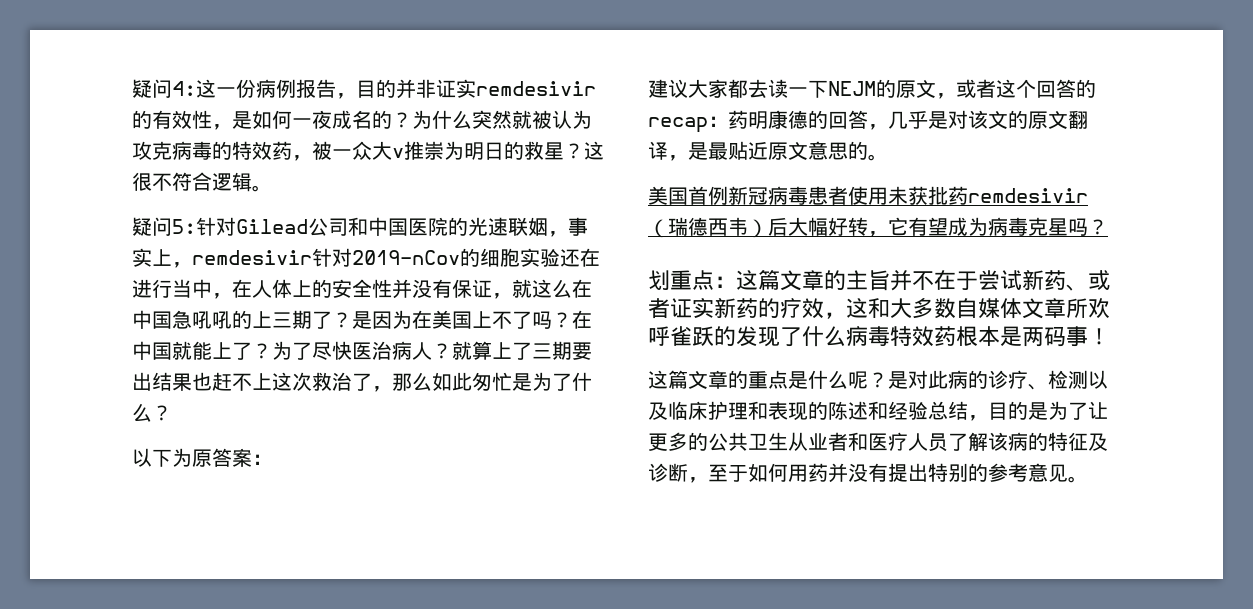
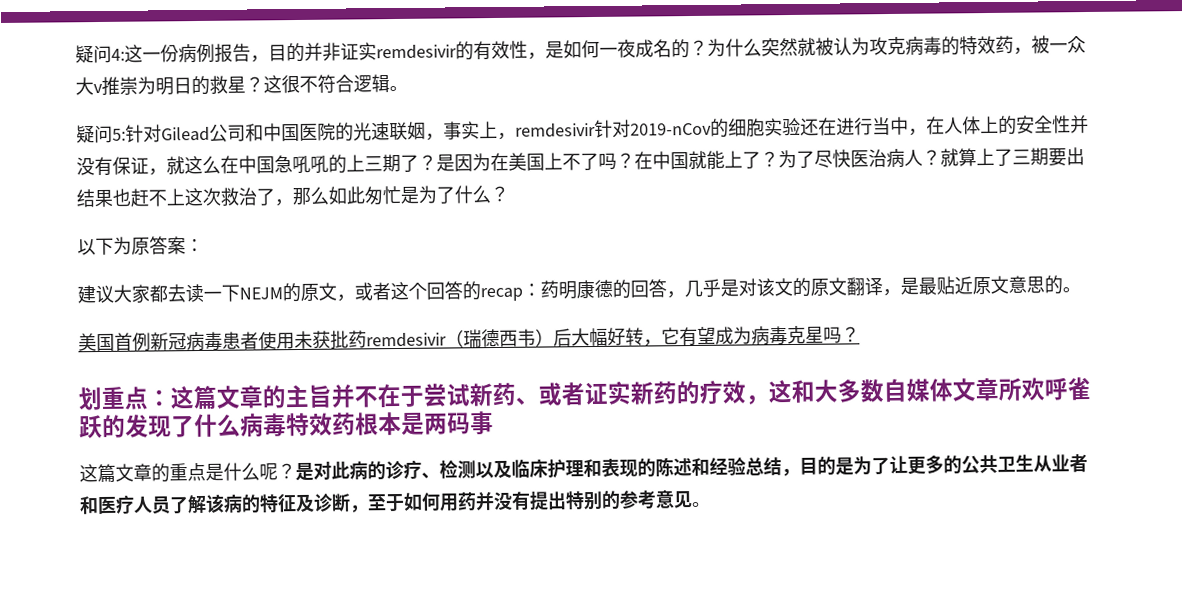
[1088,328,1110,345] ！ -> (494, 423) none

